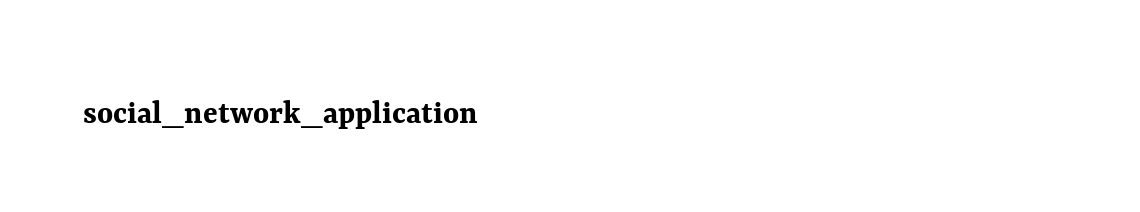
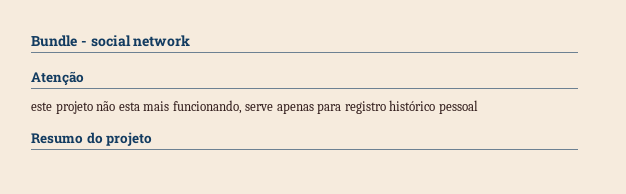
[83,100,478,129] social_network_application -> [31,35,191,47] [31,71,84,86] [31,100,478,114] [31,132,153,146] Bundle - social network // Atenção // este projeto não esta mais funcionando, serve apenas para registro histórico pessoal // Resumo do projeto

